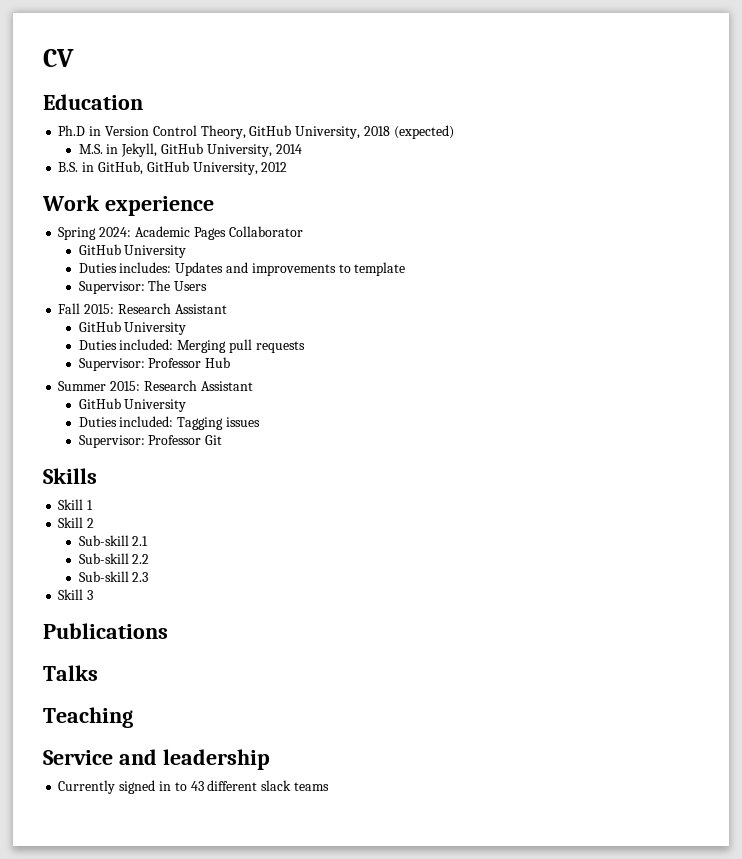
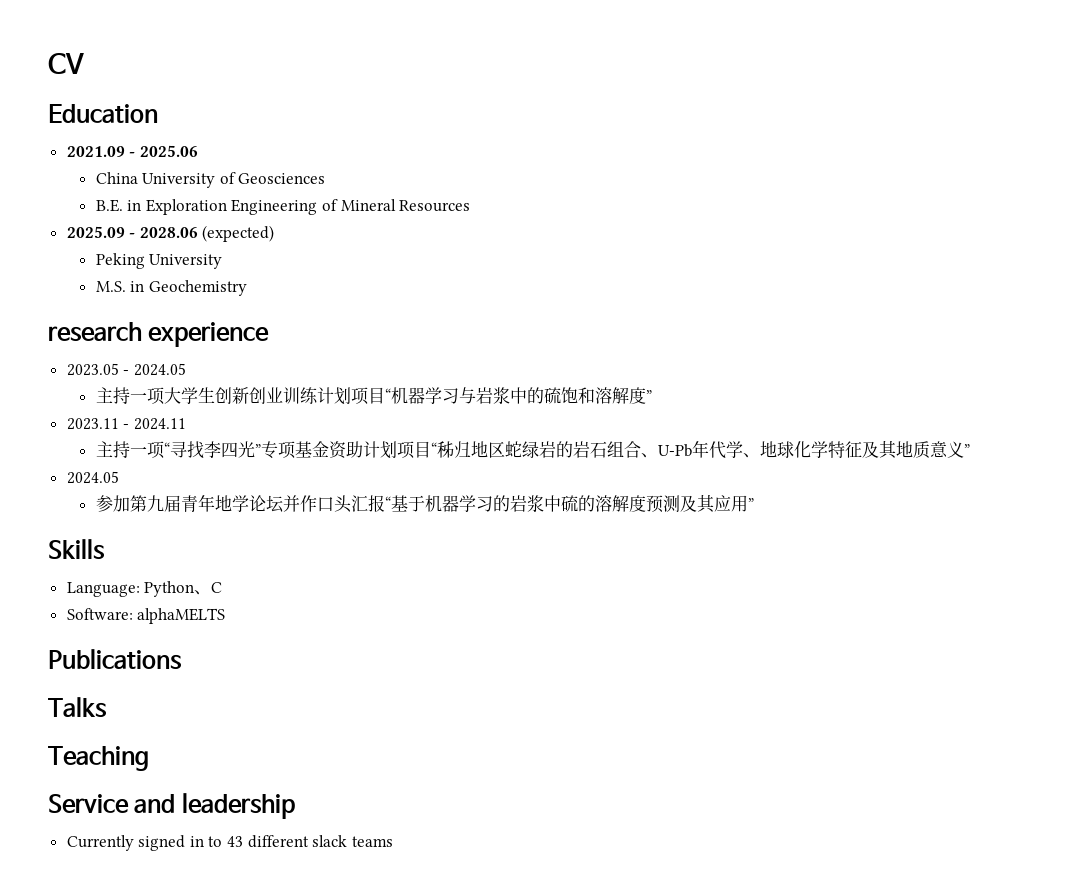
[58,125,390,139] Ph.D in Version Control Theory, GitHub University, 2018 -> [66,145,198,157] [95,172,326,188] [95,199,471,215] [66,226,198,238] 2021.09 - 2025.06 // China University of Geosciences // B.E. in Exploration Engineering of Mineral Resources // 2025.09 - 2028.06
(454, 132) none -> [95,253,223,269] // Peking University
[121,143,302,157] [58,161,288,175] [42,195,214,216] [58,226,303,240] [78,244,187,258] [78,262,406,276] [78,280,208,294] [58,303,227,314] [78,321,187,335] [78,339,305,353] [78,357,231,371] [58,380,253,391] [78,398,187,412] [78,416,261,430] [78,435,223,448] [43,468,97,484] [58,499,94,510] [58,517,95,528] [78,535,149,546] [78,553,150,564] [78,571,149,582] [58,589,94,600] Jekyll, GitHub University, 2014 // B.S. in GitHub, GitHub University, 2012 // Work experience // Spring 2024: Academic Pages Collaborator // GitHub University // Duties includes: Updates and improvements to template // Supervisor: The Users // Fall 2015: Research Assistant // GitHub University // Duties included: Merging pull requests // Supervisor: Professor Hub // Summer 2015: Research Assistant // GitHub University // Duties included: Tagging issues // Supervisor: Professor Git // Skills // Skill 1 // Skill 2 // Sub-skill 2.1 // Sub-skill 2.2 // Sub-skill 2.3 // Skill 3 -> [148,280,247,296] [48,322,270,347] [66,363,186,376] [95,387,652,405] [66,418,186,430] [95,440,970,459] [66,471,119,484] [95,494,754,513] [48,539,105,560] [66,581,223,597] [66,608,226,624] Geochemistry // research experience // 2023.05 - 2024.05 // 主持一项大学生创新创业训练计划项目“机器学习与岩浆中的硫饱和溶解度” // 2023.11 - 2024.11 // 主持一项“寻找李四光”专项基金资助计划项目“秭归地区蛇绿岩的岩石组合、U-Pb年代学、地球化学特征及其地质意义” // 2024.05 // 参加第九届青年地学论坛并作口头汇报“基于机器学习的岩浆中硫的溶解度预测及其应用” // Skills // Language: Python、C // Software: alphaMELTS

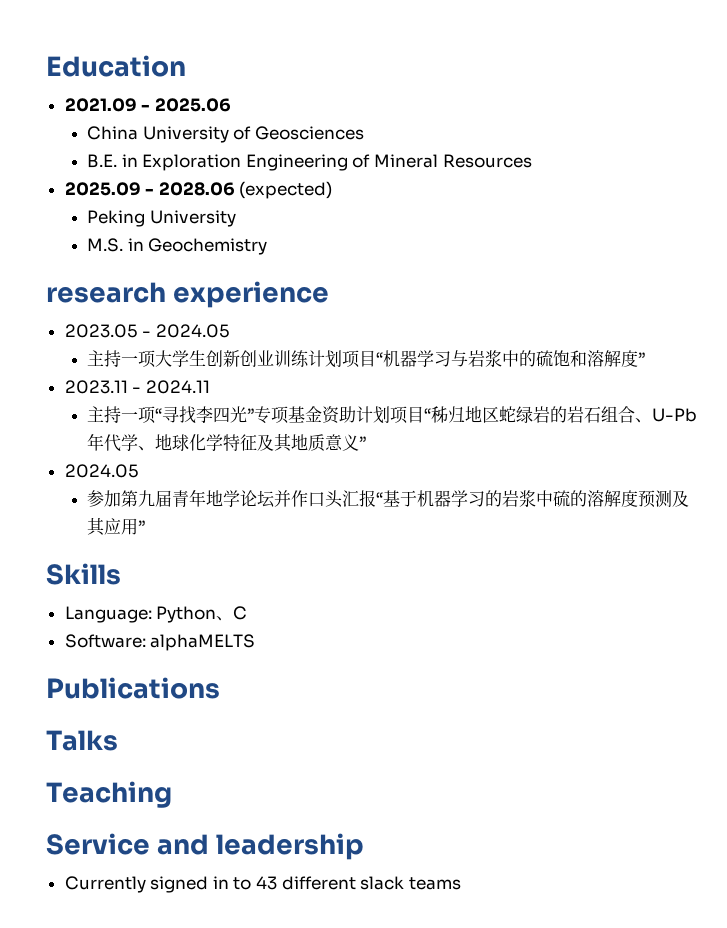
[48,53,84,74] CV // -> (46, 66) none

